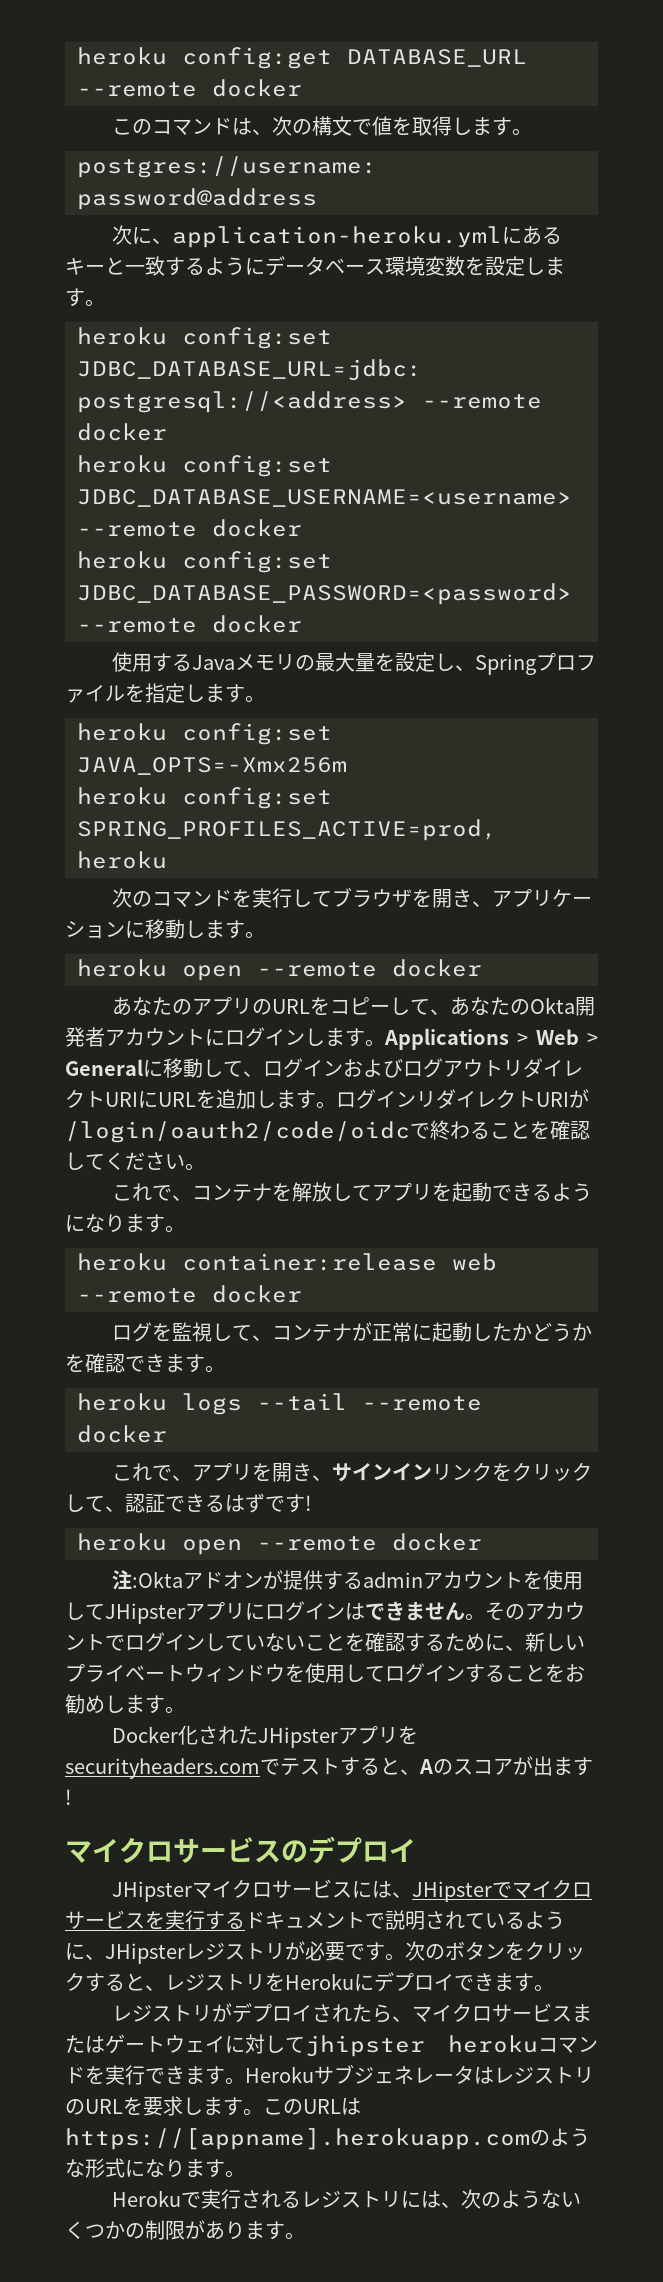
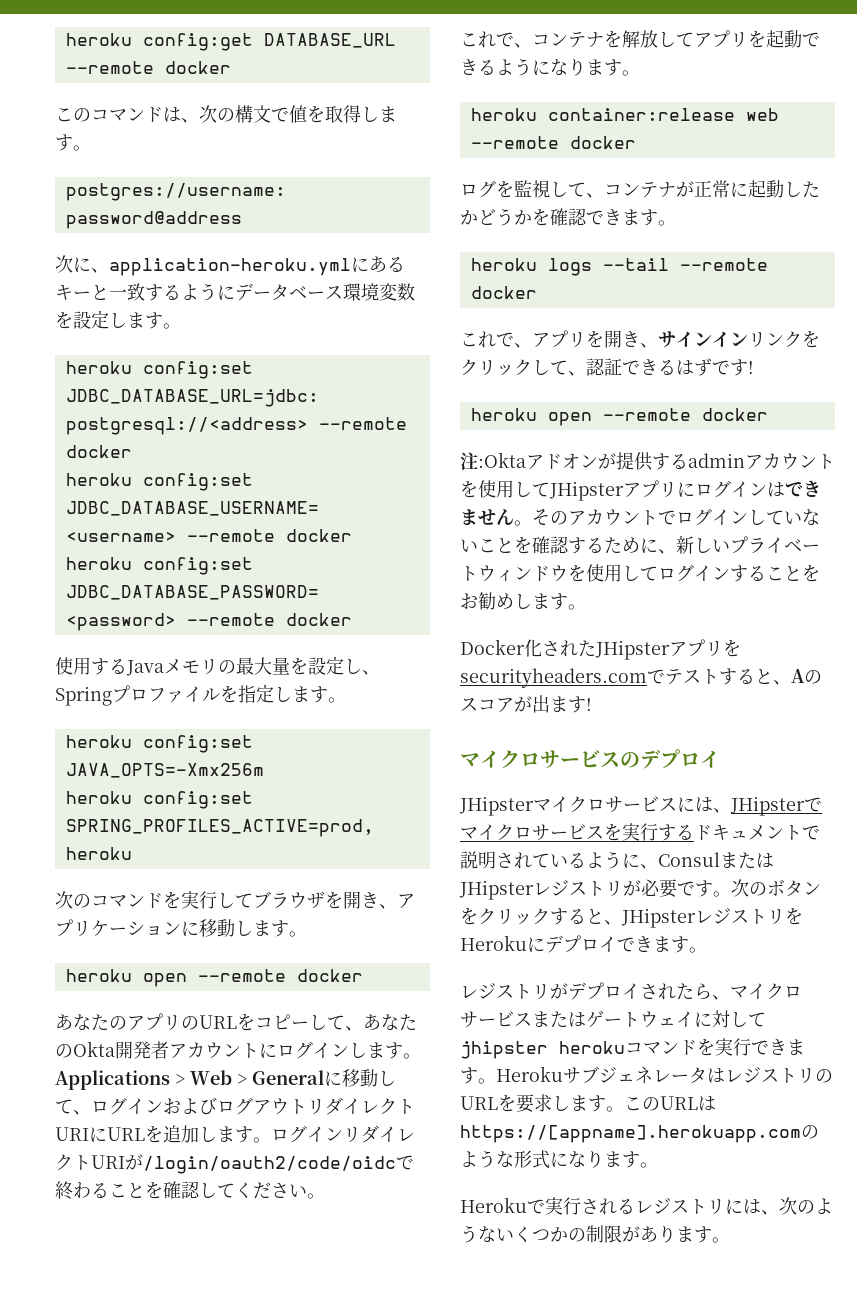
(105, 1957) none -> [658,852,774,869] Consulまたは
(165, 1988) none -> [621,908,696,928] JHipster

